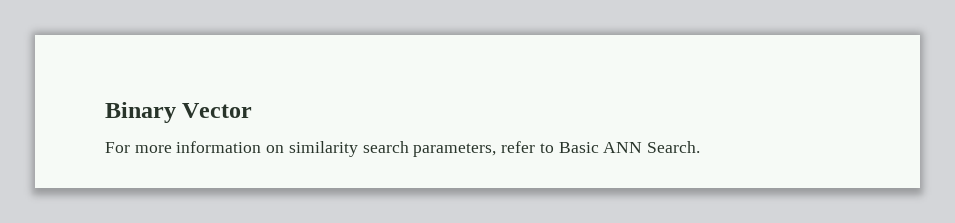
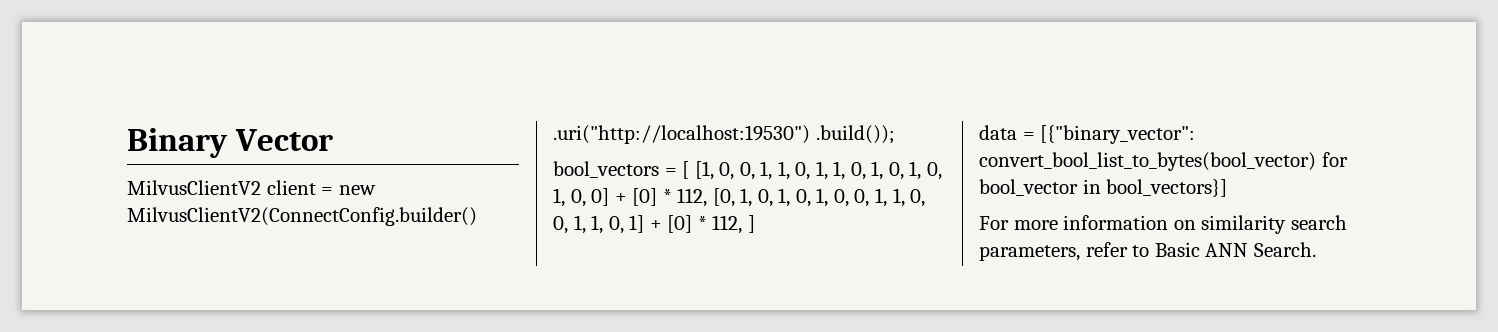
(253, 110) none -> [127,180,376,195] [127,207,477,226] [553,125,895,144] [553,161,943,180] [553,188,926,207] [553,215,755,234] [979,125,1196,144] [979,152,1348,171] [979,179,1228,197] // MilvusClientV2 client = new MilvusClientV2(ConnectConfig.builder() .uri("http://localhost:19530") .build()); // bool_vectors = [ [1, 0, 0, 1, 1, 0, 1, 1, 0, 1, 0, 1, 0, 1, 0, 0] + [0] * 112, [0, 1, 0, 1, 0, 1, 0, 0, 1, 1, 0, 0, 1, 1, 0, 1] + [0] * 112, ] // data = [{"binary_vector": convert_bool_list_to_bytes(bool_vector) for bool_vector in bool_vectors}]

